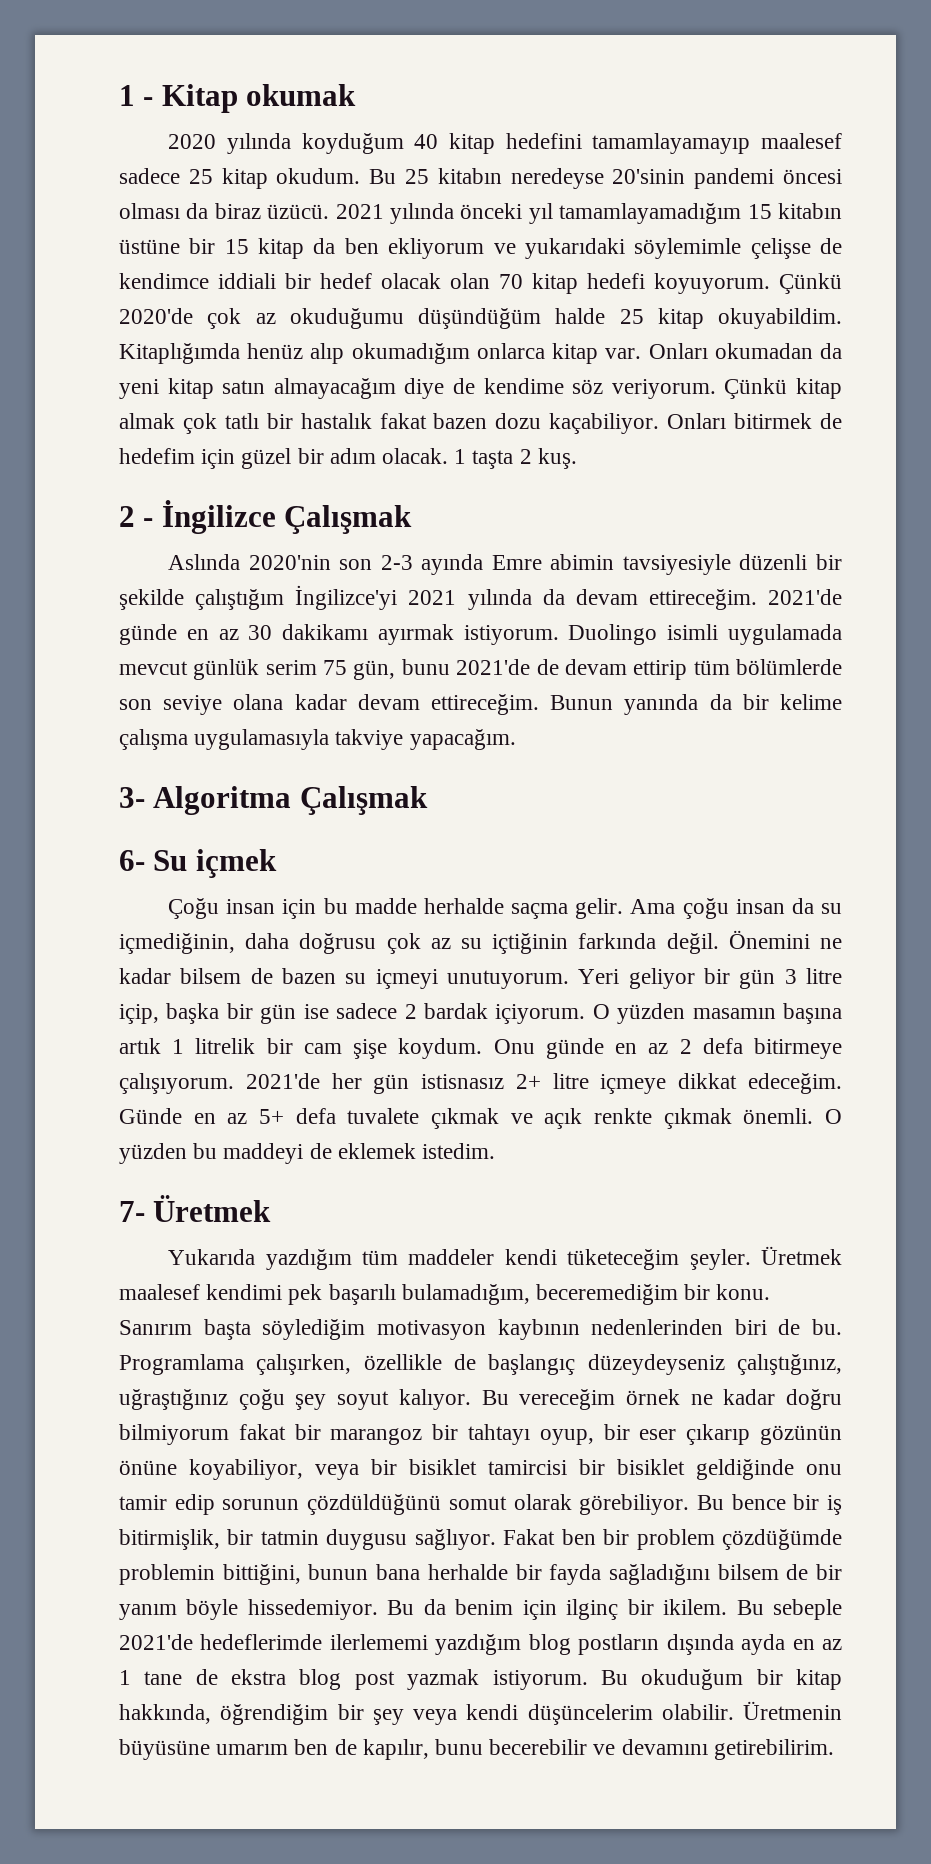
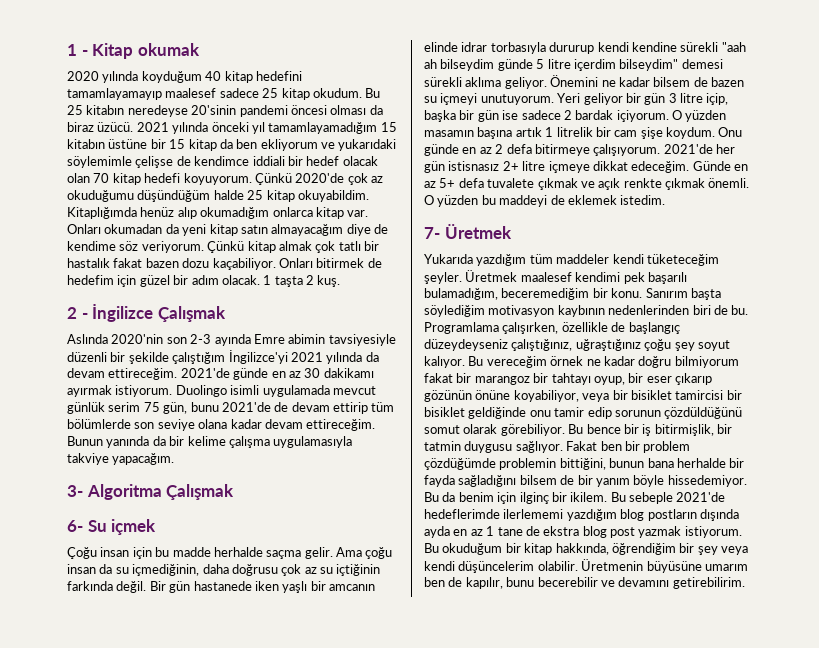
(719, 943) none -> [149,581,375,593] [424,42,746,54] [424,59,723,71] [424,77,547,89] Bir gün hastanede iken yaşlı bir amcanın elinde idrar torbasıyla dururup kendi kendine sürekli "aah ah bilseydim günde 5 litre içerdim bilseydim" demesi sürekli aklıma geliyor.

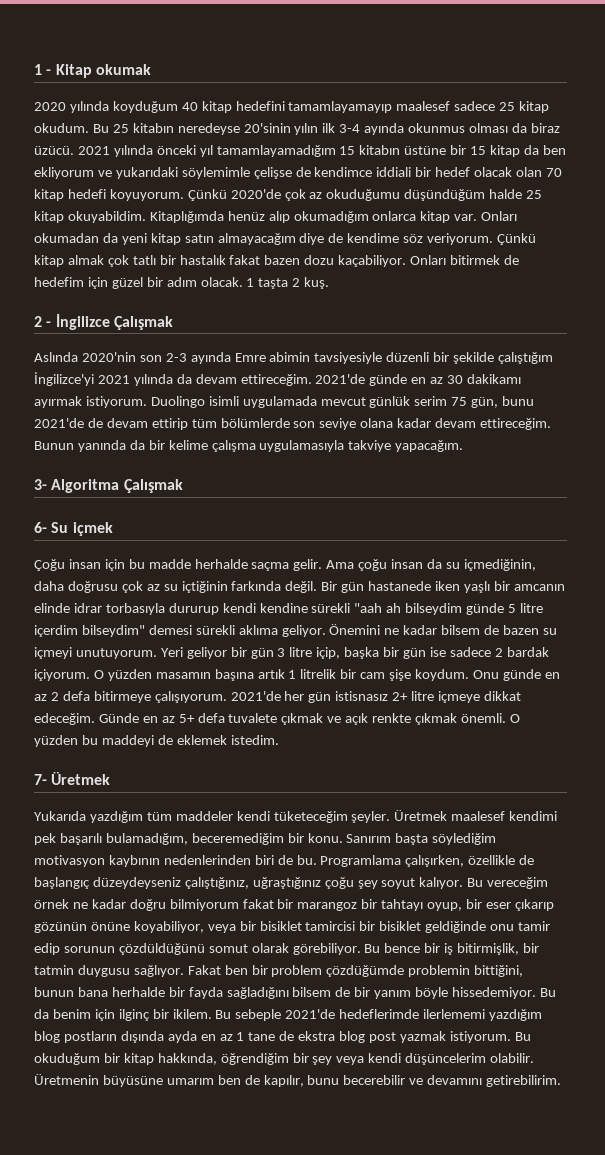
[239,105,327,117] pandemi öncesi -> [294,123,466,135] yılın ilk 3-4 ayında okunmus

